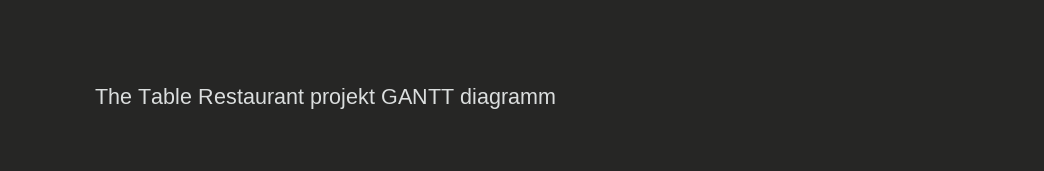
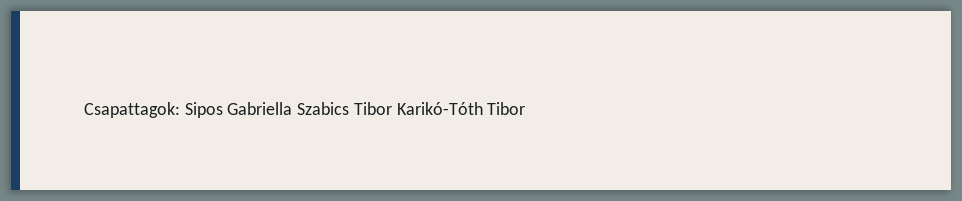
[95,88,556,109] The Table Restaurant projekt GANTT diagramm -> [84,102,526,118] Csapattagok: Sipos Gabriella Szabics Tibor Karikó-Tóth Tibor

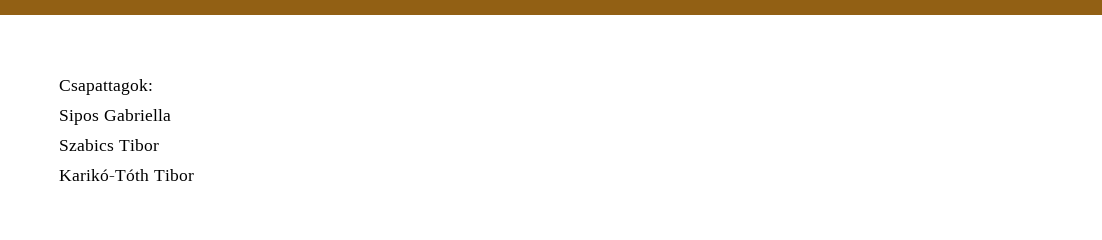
(180, 110) none -> (153, 87) //
(293, 108) none -> (171, 115) //
(392, 108) none -> (159, 145) //

